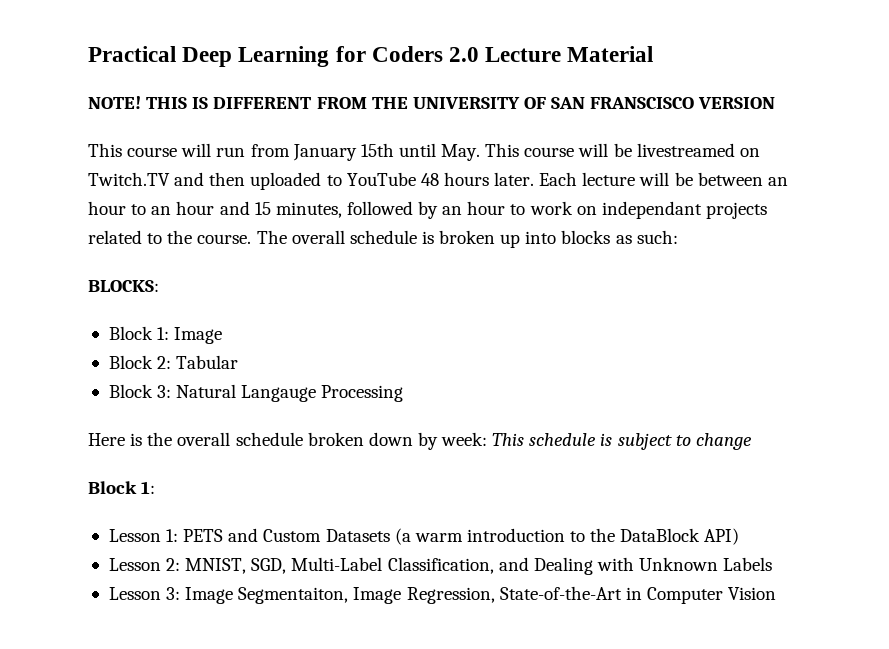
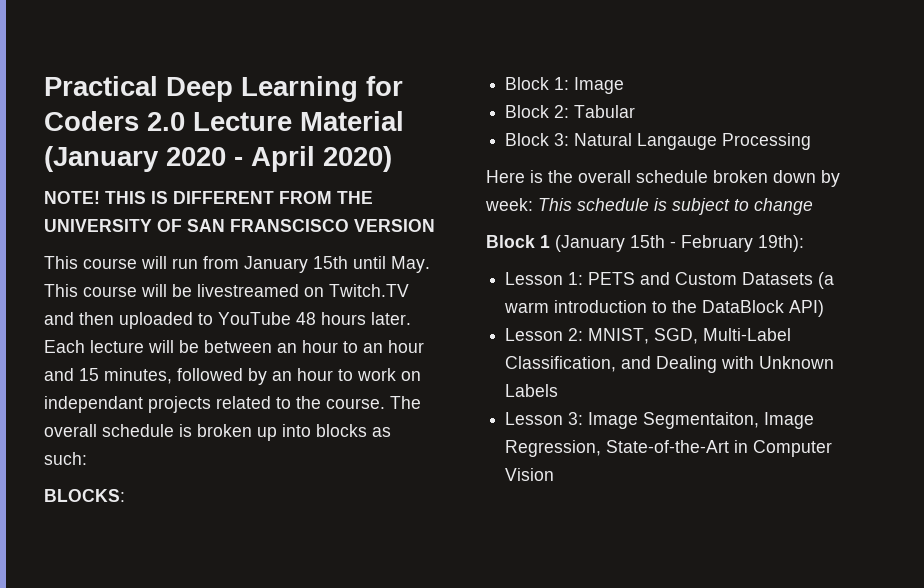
(654, 54) none -> [44,146,392,172] (January 2020 - April 2020)
[141,481,156,494] 1: -> [540,235,804,252] 1 (January 15th - February 19th):

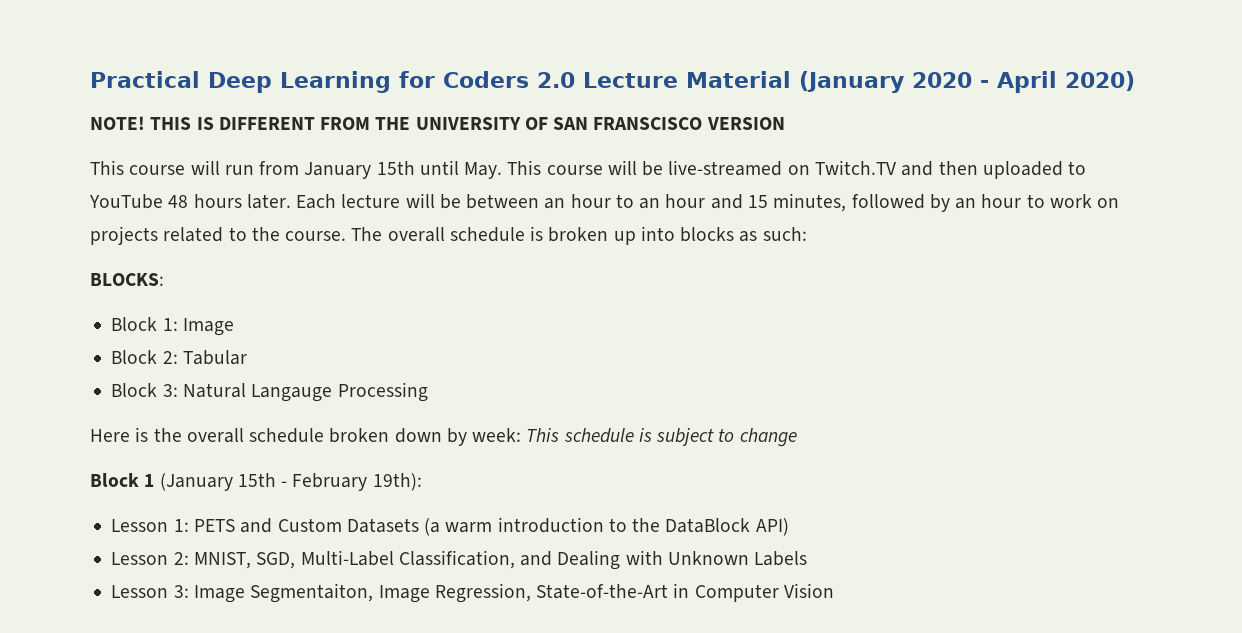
[197,284,299,297] livestreamed -> [668,160,783,176] live-streamed
[44,396,143,413] independant -> (1120, 203) none

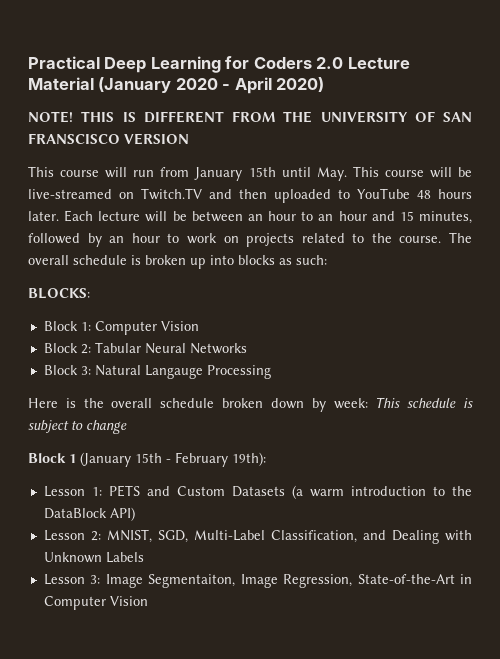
[182,318,234,336] Image -> [94,321,199,335] Computer Vision
(247, 357) none -> [144,343,247,354] Neural Networks

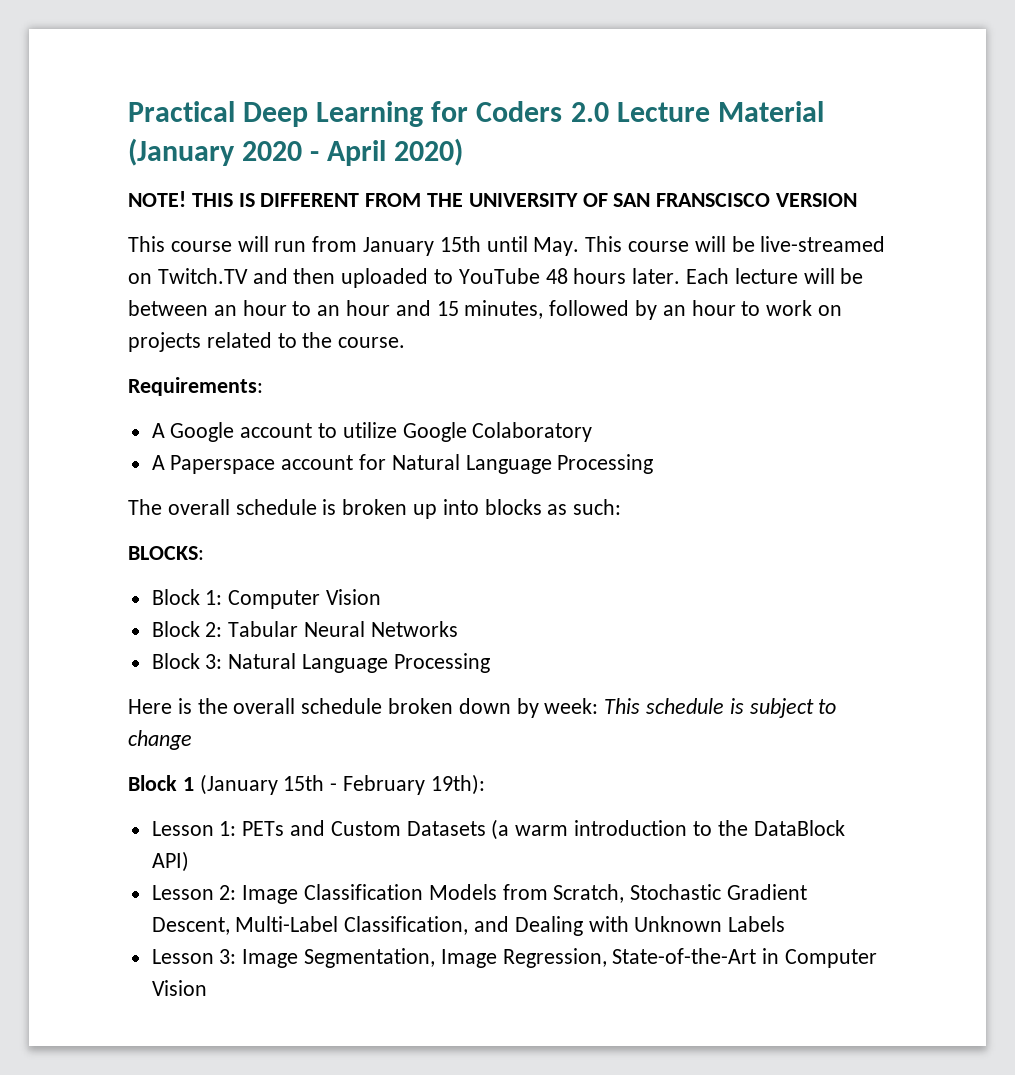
(442, 239) none -> [128,377,263,396] [151,422,593,442] [151,454,654,474] // Requirements: // A Google account to utilize Google Colaboratory // A Paperspace account for Natural Language Processing //
[144,365,203,379] Langauge -> [302,654,389,673] Language
[108,485,140,497] PETS -> [242,821,285,836] PETs
[106,529,188,543] MNIST, SGD, -> [242,884,808,904] [151,917,230,935] Image Classification Models from Scratch, Stochastic Gradient Descent,
[148,574,236,588] Segmentaiton, -> [304,948,436,968] Segmentation,

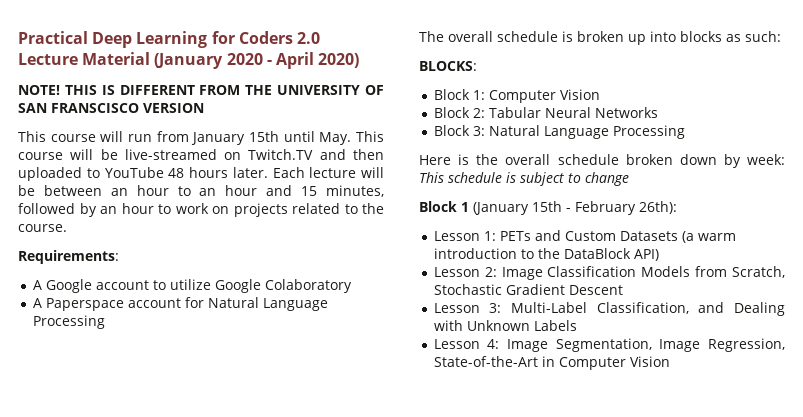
[430,774,485,795] 19th): -> [639,201,678,214] 26th):
[151,917,230,935] Descent, -> [568,285,623,295] [433,303,502,313] Descent // Lesson 3:
[219,949,237,964] 3: -> [487,339,500,349] 4:

